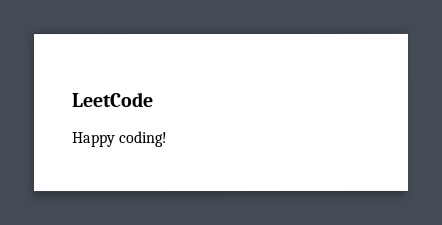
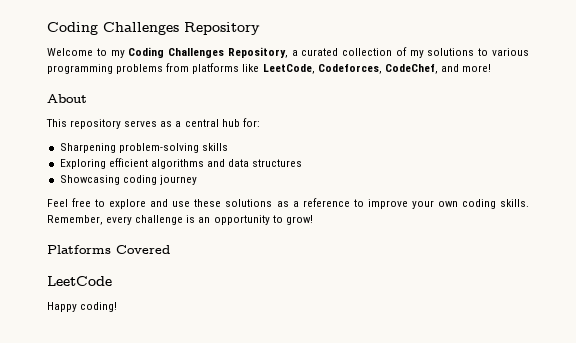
(71, 100) none -> [47,22,260,35] [47,47,529,58] [47,63,491,74] [47,94,87,103] [46,118,260,129] [59,143,228,153] [59,158,303,169] [59,175,197,185] [47,198,529,209] [47,215,313,225] [47,245,170,254] Coding Challenges Repository // Welcome to my Coding Challenges Repository, a curated collection of my solutions to various programming problems from platforms like LeetCode, Codeforces, CodeChef, and more! // About // This repository serves as a central hub for: // Sharpening problem-solving skills // Exploring efficient algorithms and data structures // Showcasing coding journey // Feel free to explore and use these solutions as a reference to improve your own coding skills. Remember, every challenge is an opportunity to grow! // Platforms Covered //

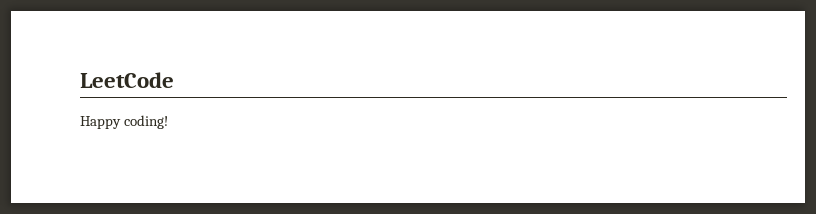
[47,22,260,35] [47,47,529,58] [47,63,491,74] [47,94,87,103] [46,118,260,129] [59,143,228,153] [59,158,303,169] [59,175,197,185] [47,198,529,209] [47,215,313,225] [47,245,170,254] Coding Challenges Repository // Welcome to my Coding Challenges Repository, a curated collection of my solutions to various programming problems from platforms like LeetCode, Codeforces, CodeChef, and more! // About // This repository serves as a central hub for: // Sharpening problem-solving skills // Exploring efficient algorithms and data structures // Showcasing coding journey // Feel free to explore and use these solutions as a reference to improve your own coding skills. Remember, every challenge is an opportunity to grow! // Platforms Covered // -> (80, 80) none

